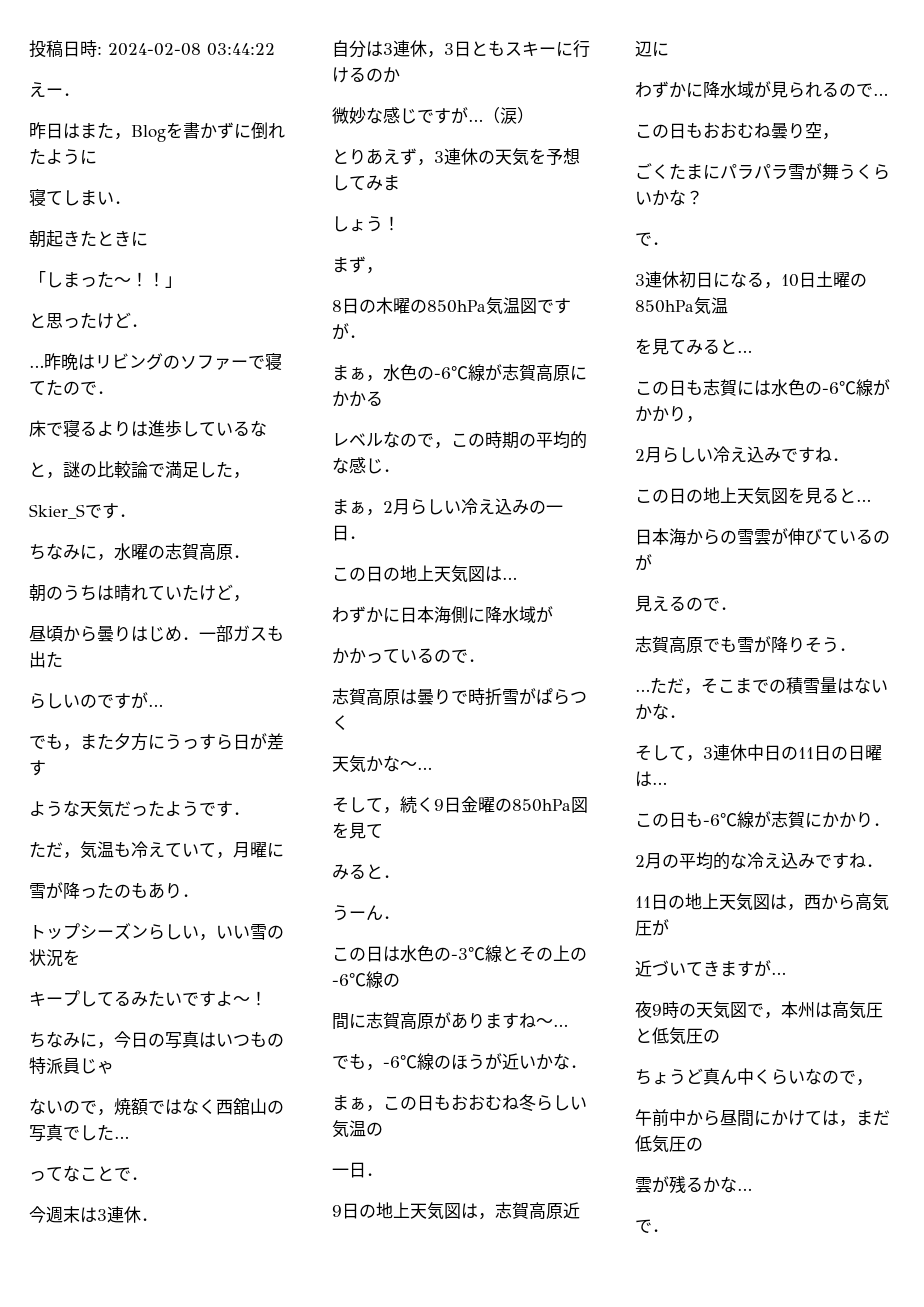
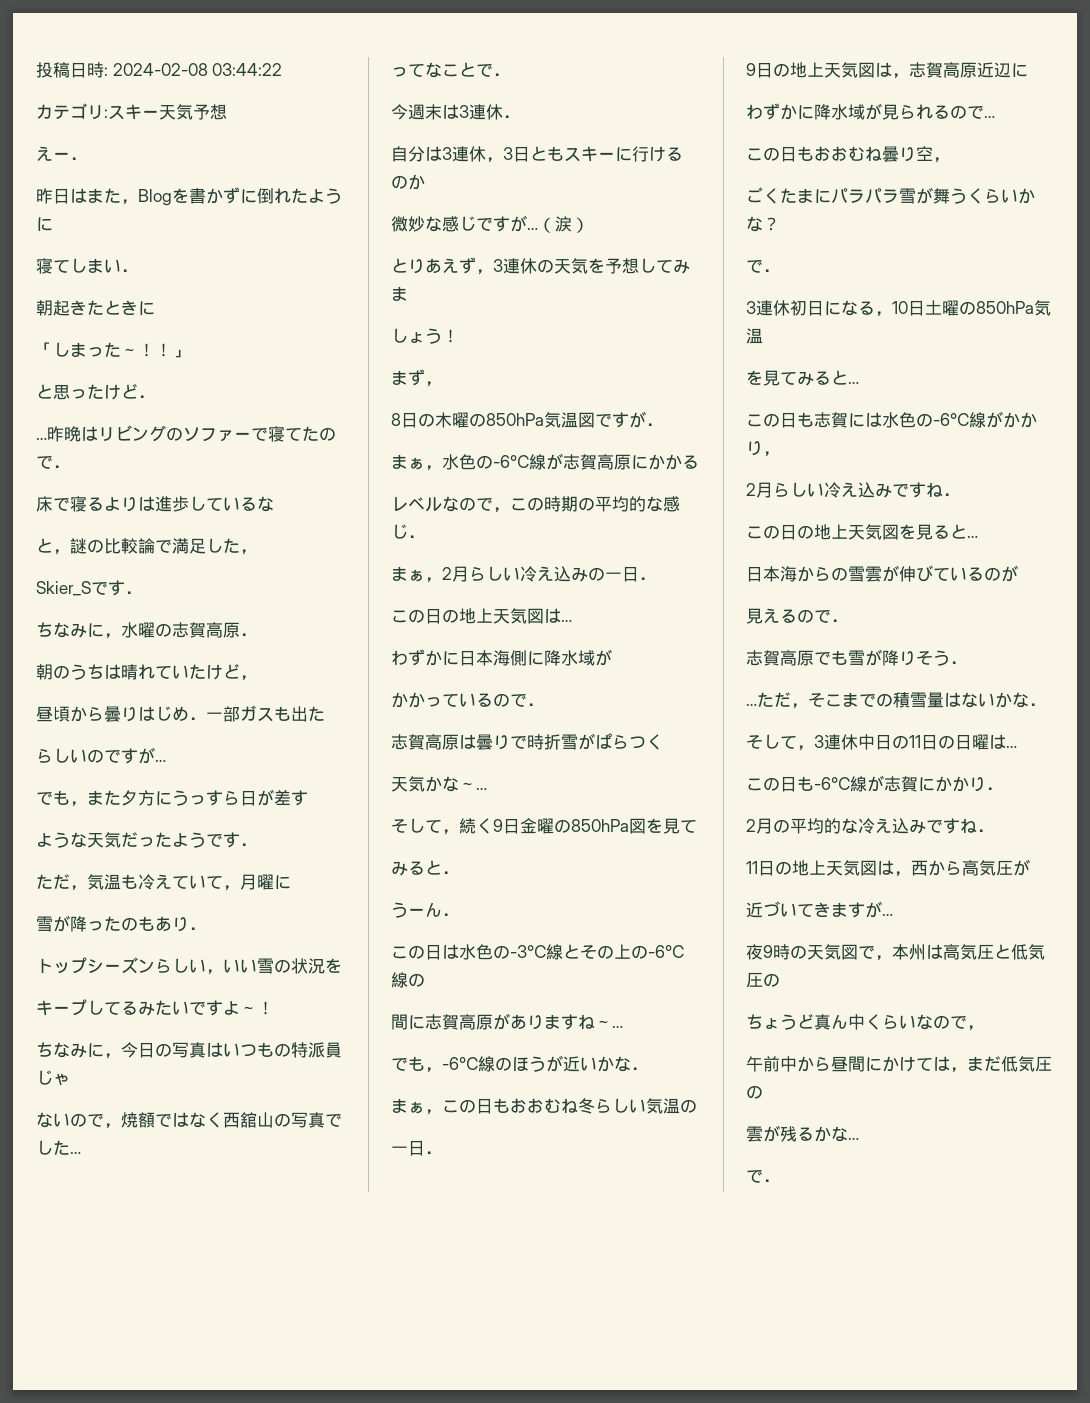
(275, 49) none -> [36,103,227,120] // カテゴリ:スキー天気予想

